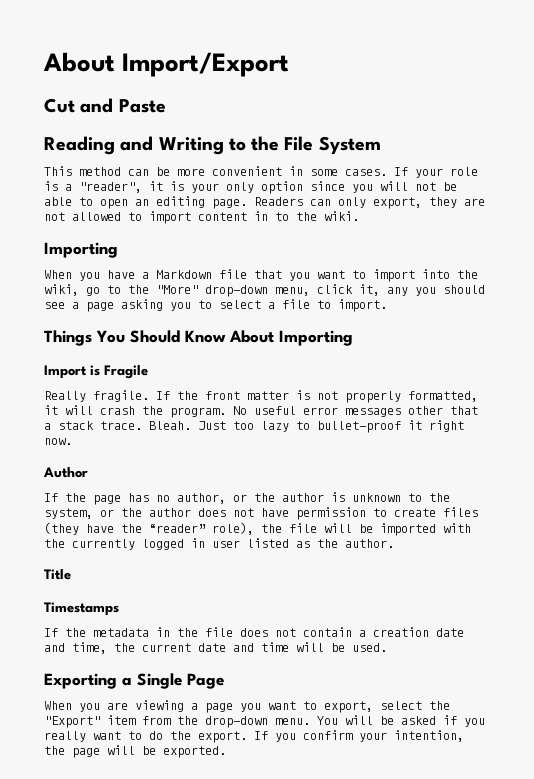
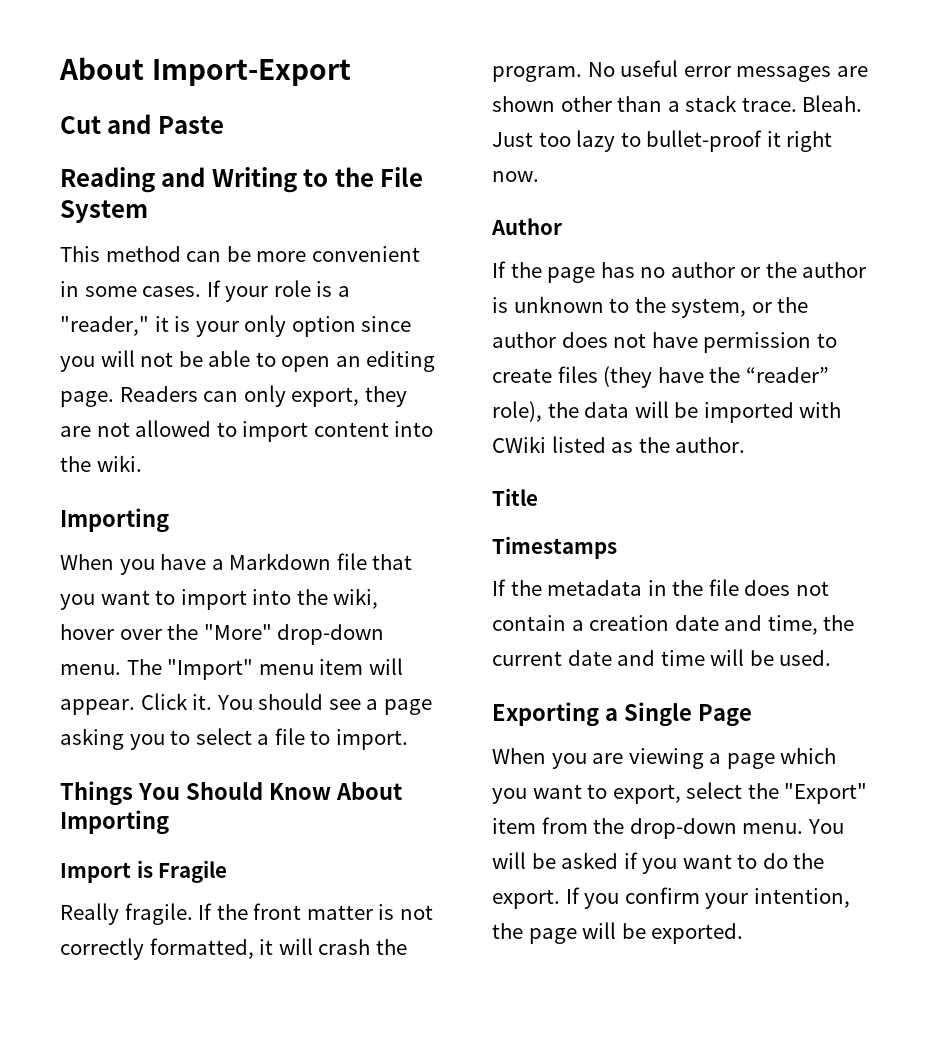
[43,52,290,77] About Import/Export -> [59,57,351,86] About Import-Export
[79,182,142,193] "reader", -> [60,316,149,336] "reader,"
[254,211,289,221] in to -> [394,421,434,437] into
[86,285,121,296] go to -> [60,624,162,640] hover over
[275,284,436,296] menu, click it, any you -> [60,658,403,680] [60,693,253,715] menu. The "Import" menu item will appear. Click it. You
[345,391,401,403] properly -> [60,938,144,960] correctly
[408,406,478,415] other that -> [836,66,868,77] [492,96,663,112] are shown other than
[177,493,226,504] author, -> [670,262,735,278] author
[289,523,317,533] file -> [584,402,630,418] data
[44,538,240,550] the currently logged in user -> [492,436,546,453] CWiki
(233, 708) none -> [780,748,837,764] which
[44,731,86,742] really -> (678, 866) none

